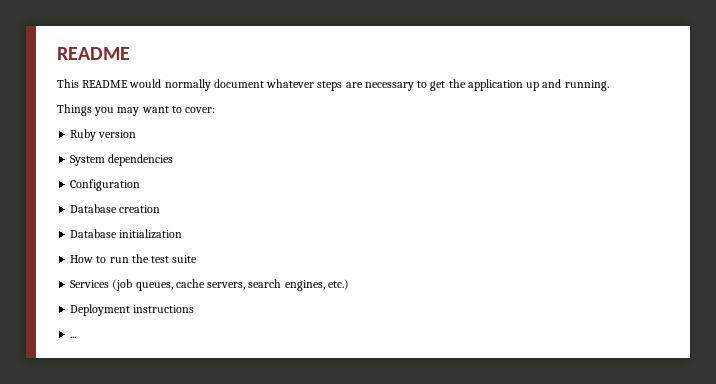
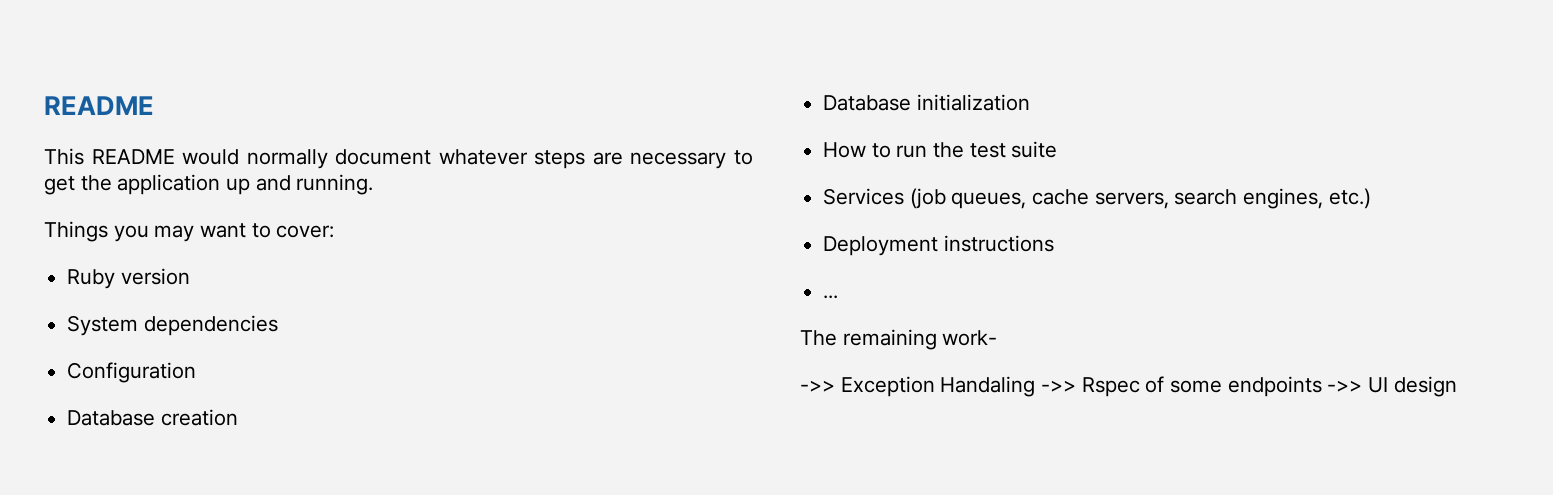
(77, 337) none -> [800,329,998,350] [800,376,1457,397] // The remaining work- // ->> Exception Handaling ->> Rspec of some endpoints ->> UI design

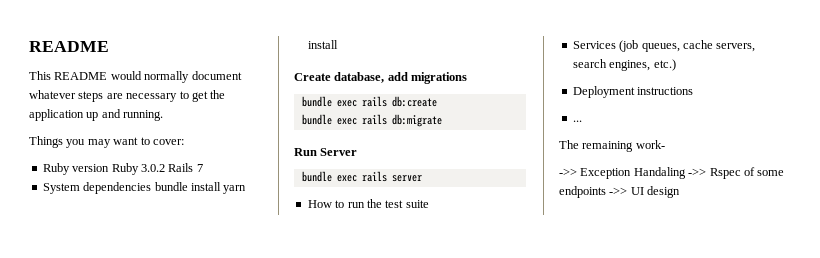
[67,315,278,336] [67,362,197,383] [67,409,238,426] [823,94,1030,111] // System dependencies // Configuration // Database creation // Database initialization -> [111,163,203,175] [42,182,247,194] [307,40,338,49] [294,72,468,84] [301,96,437,107] [301,114,442,127] [294,148,358,156] [301,171,422,182] Ruby 3.0.2 Rails 7 // System dependencies bundle install yarn install // Create database, add migrations // bundle exec rails db:create // bundle exec rails db:migrate // Run Server // bundle exec rails server

